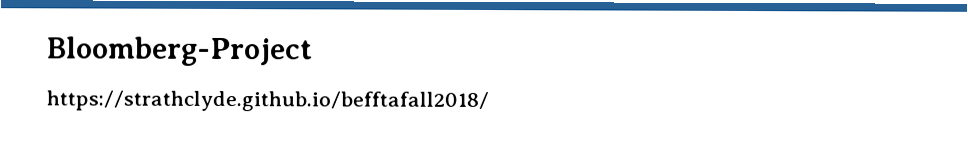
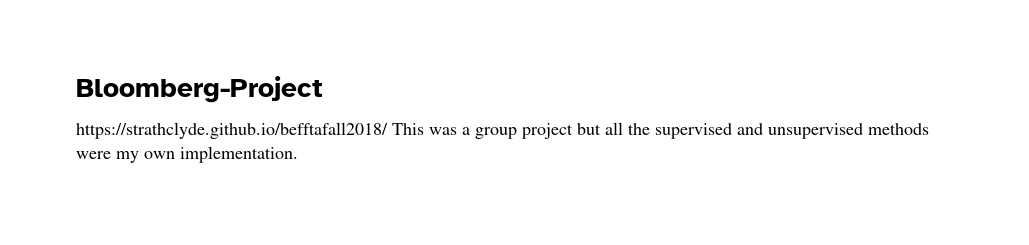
(489, 101) none -> [392,122,929,139] [76,146,298,163] This was a group project but all the supervised and unsupervised methods were my own implementation.

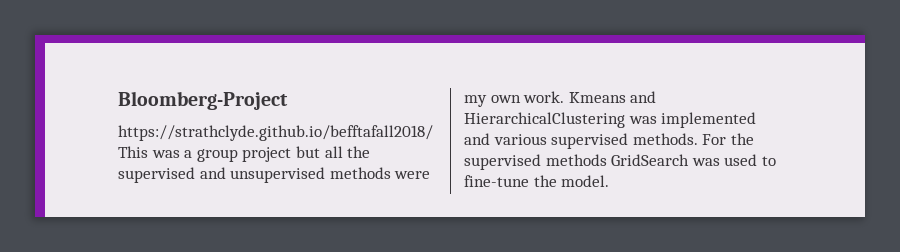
[180,146,298,163] implementation. -> [523,91,657,103] [464,112,757,128] [464,133,754,149] [464,154,776,170] [464,175,610,187] work. Kmeans and HierarchicalClustering was implemented and various supervised methods. For the supervised methods GridSearch was used to fine-tune the model.

